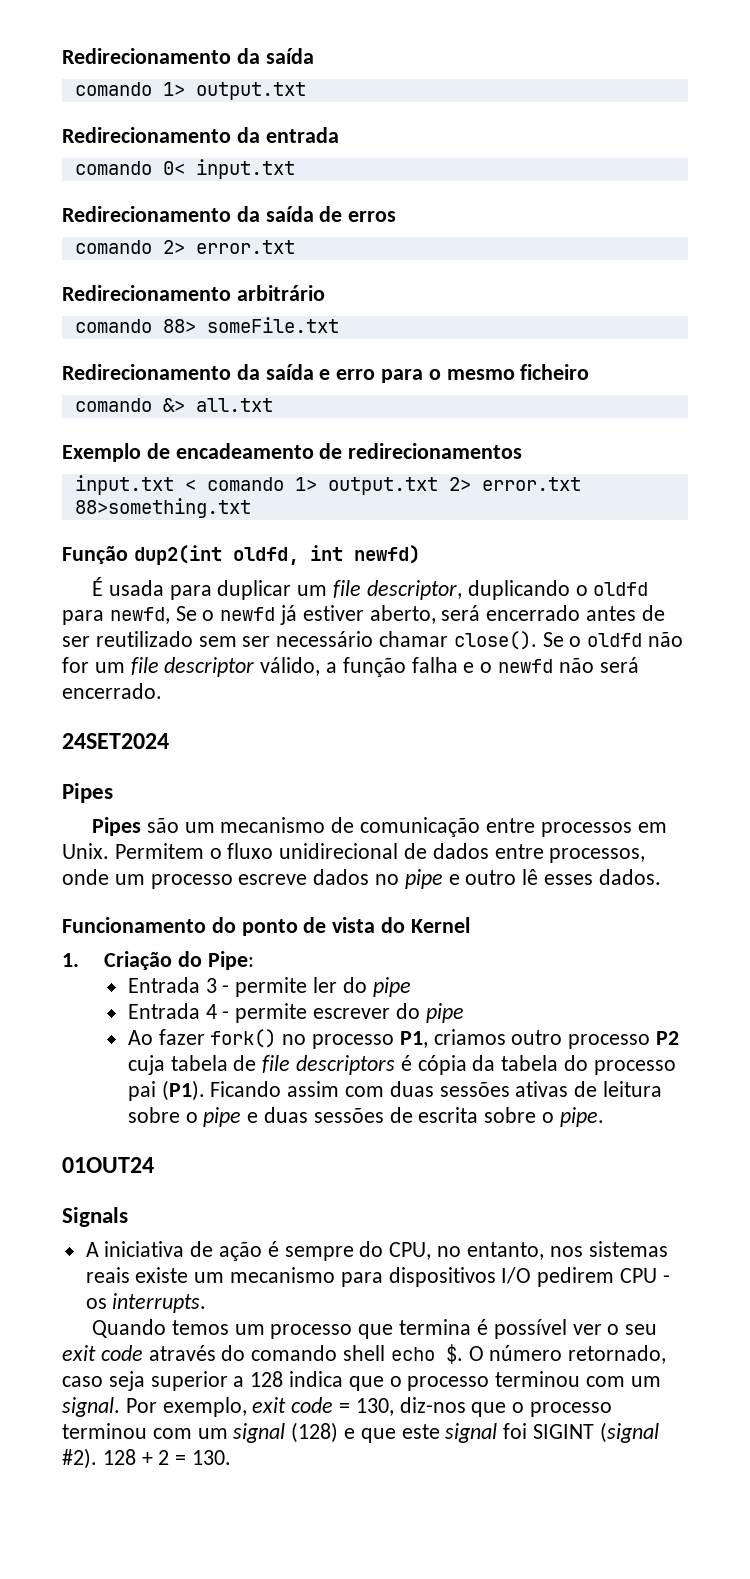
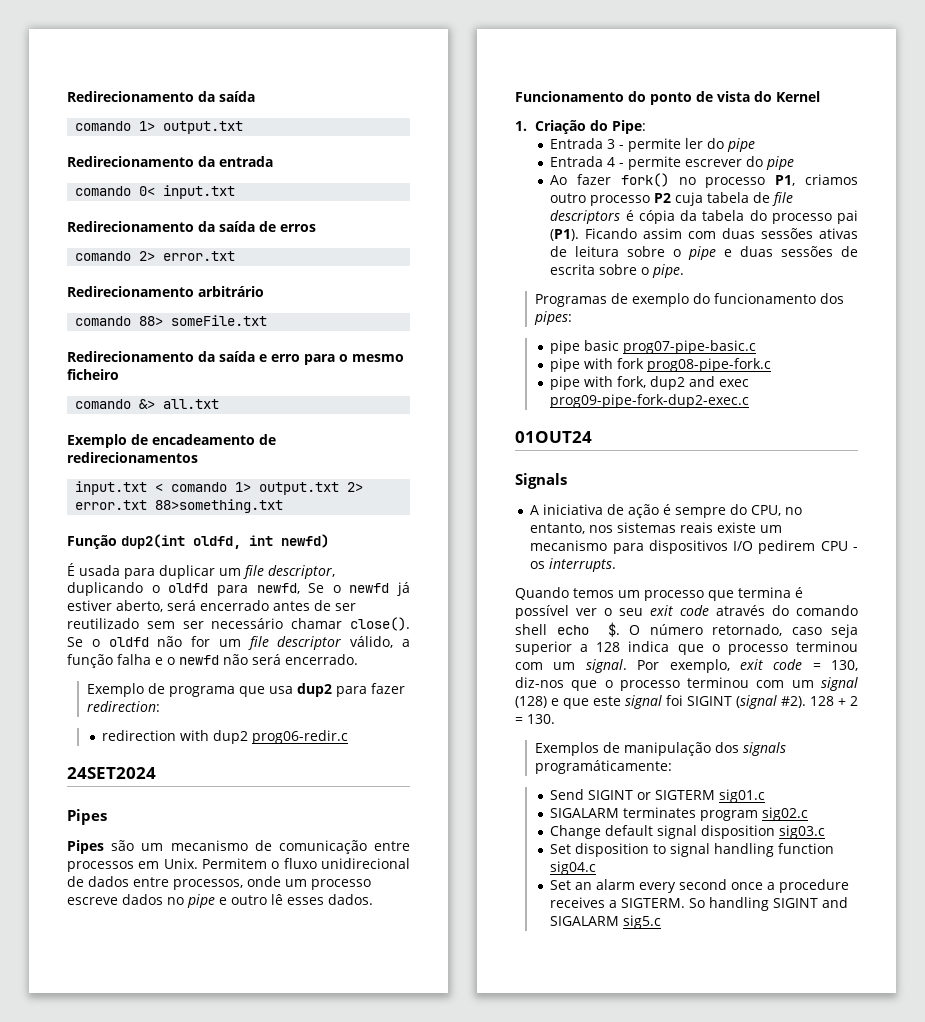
(162, 691) none -> [87,683,406,697] [87,701,161,712] [102,730,349,744] // Exemplo de programa que usa dup2 para fazer redirection: // redirection with dup2 prog06-redir.c
(604, 1117) none -> [535,293,845,307] [534,311,573,325] [550,340,757,354] [550,358,772,372] [550,376,750,390] [550,394,750,408] // Programas de exemplo do funcionamento dos pipes: // pipe basic prog07-pipe-basic.c // pipe with fork prog08-pipe-fork.c // pipe with fork, dup2 and exec prog09-pipe-fork-dup2-exec.c
(232, 1457) none -> [535,742,787,756] [535,760,673,774] [550,789,766,803] [550,807,809,821] [550,825,826,839] [550,843,835,857] [550,861,597,875] [550,879,850,893] [550,897,849,911] [550,915,662,929] // Exemplos de manipulação dos signals programáticamente: // Send SIGINT or SIGTERM sig01.c // SIGALARM terminates program sig02.c // Change default signal disposition sig03.c // Set disposition to signal handling function sig04.c // Set an alarm every second once a procedure receives a SIGTERM. So handling SIGINT and SIGALARM sig5.c

